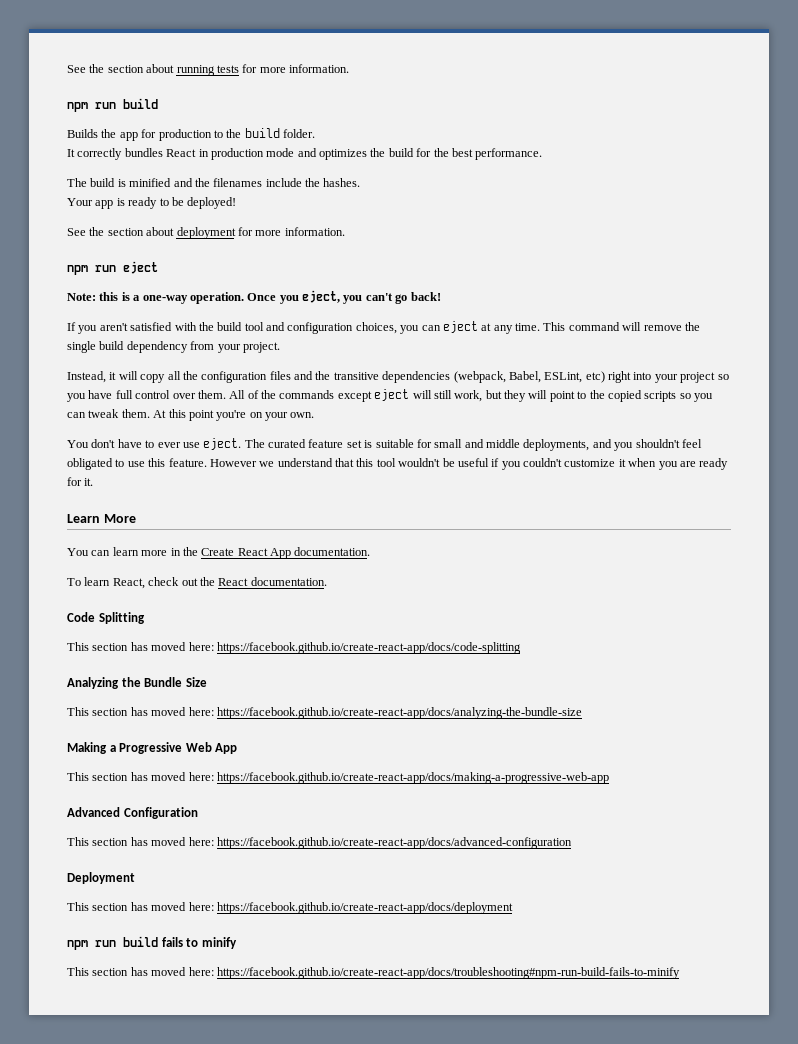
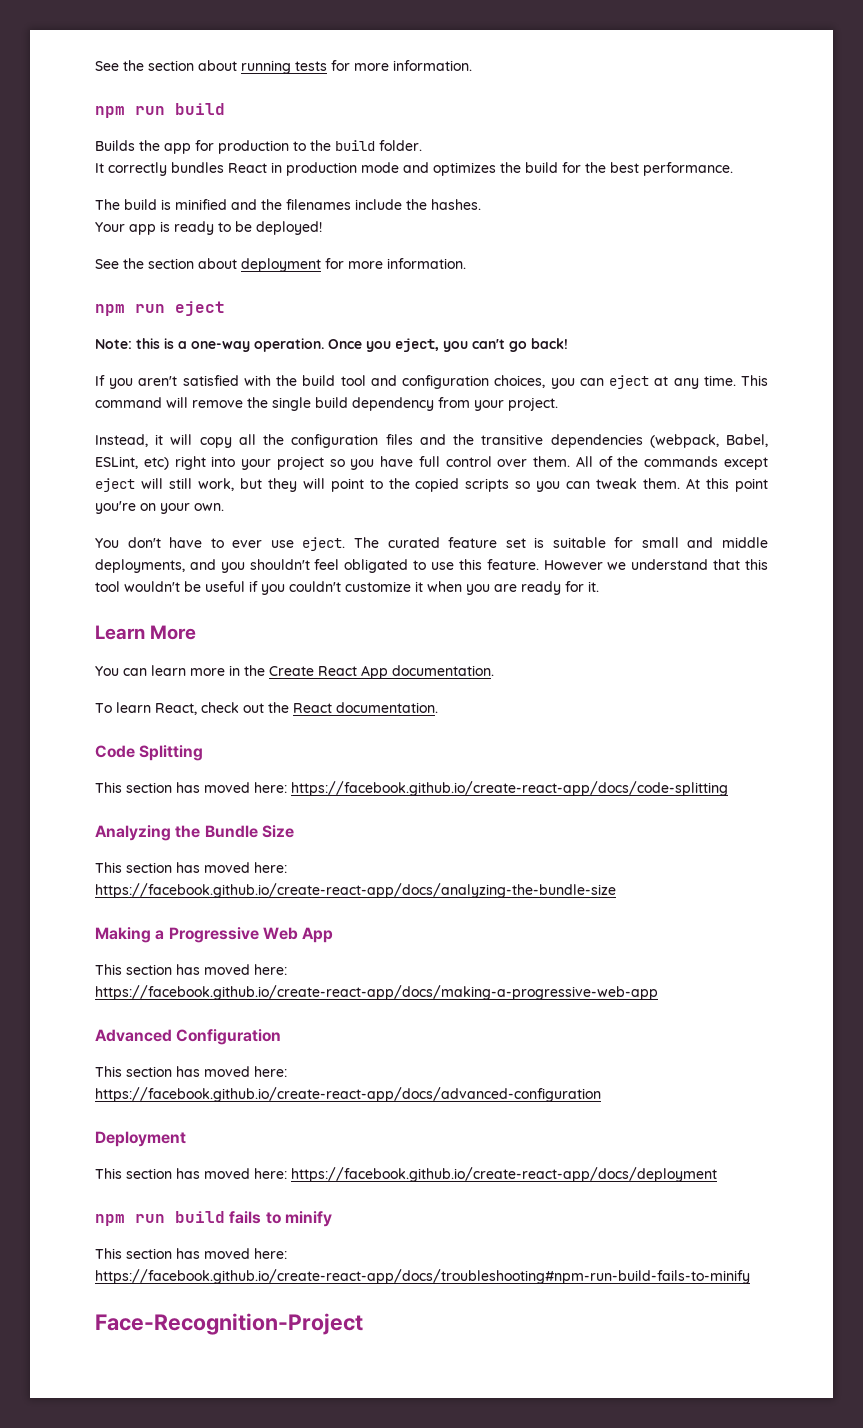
(680, 973) none -> [95,1313,363,1335] // Face-Recognition-Project

